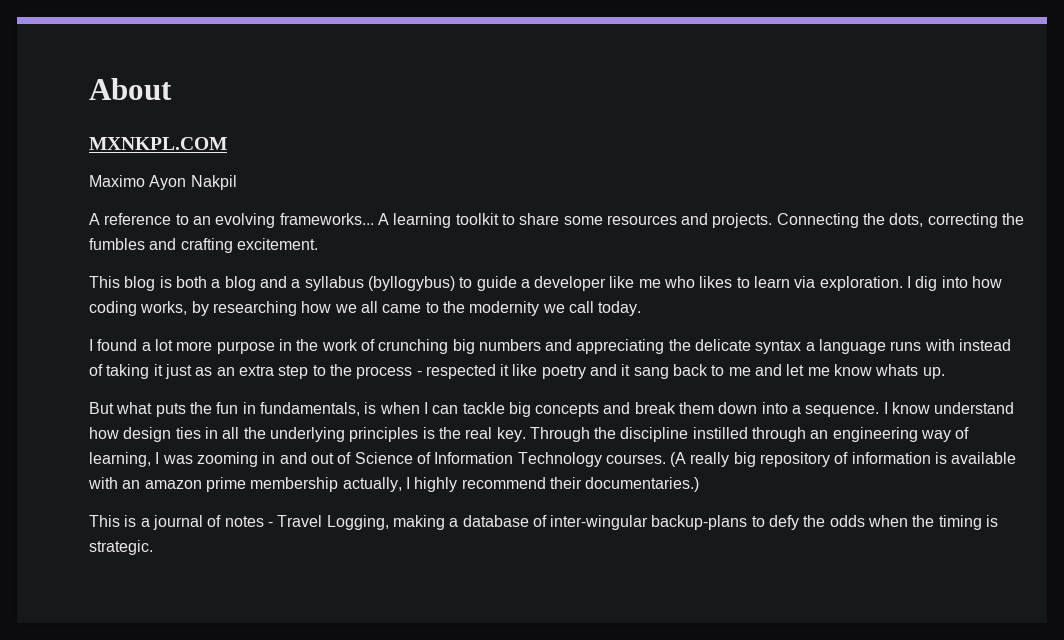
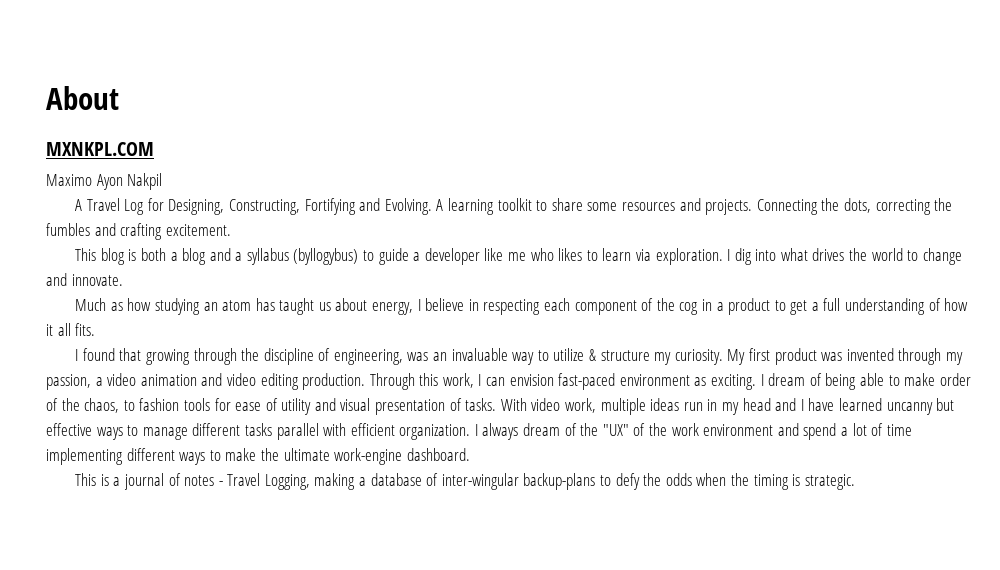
[104,213,374,228] reference to an evolving frameworks... -> [86,198,432,215] Travel Log for Designing, Constructing, Fortifying and Evolving.
[972,276,1003,288] [89,301,642,316] [89,339,1012,354] [89,364,945,379] [89,402,1015,417] [89,427,970,442] [89,452,1017,467] [88,477,700,492] how coding works, by researching how we all came to the modernity we call today. // I found a lot more purpose in the work of crunching big numbers and appreciating the delicate syntax a language runs with instead of taking it just as an extra step to the process - respected it like poetry and it sang back to me and let me know whats up. // But what puts the fun in fundamentals, is when I can tackle big concepts and break them down into a sequence. I know understand how design ties in all the underlying principles is the real key. Through the discipline instilled through an engineering way of learning, I was zooming in and out of Science of Information Technology courses. (A really big repository of information is available with an amazon prime membership actually, I highly recommend their documentaries.) -> [780,248,962,265] [46,273,123,286] [75,298,969,315] [46,323,96,336] [75,348,963,365] [46,373,971,390] [46,398,955,415] [46,423,912,440] [46,448,470,465] what drives the world to change and innovate. // Much as how studying an atom has taught us about energy, I believe in respecting each component of the cog in a product to get a full understanding of how it all fits. // I found that growing through the discipline of engineering, was an invaluable way to utilize & structure my curiosity. My first product was invented through my passion, a video animation and video editing production. Through this work, I can envision fast-paced environment as exciting. I dream of being able to make order of the chaos, to fashion tools for ease of utility and visual presentation of tasks. With video work, multiple ideas run in my head and I have learned uncanny but effective ways to manage different tasks parallel with efficient organization. I always dream of the "UX" of the work environment and spend a lot of time implementing different ways to make the ultimate work-engine dashboard.

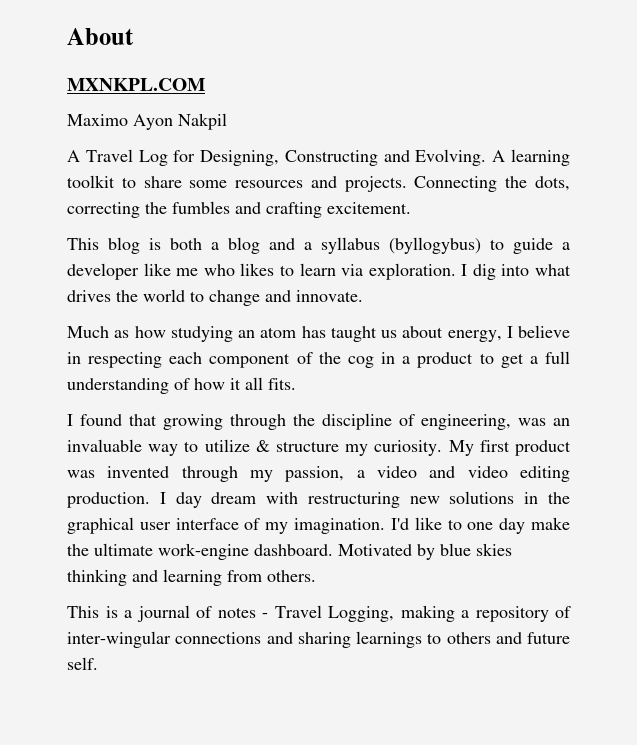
[229,198,356,215] Constructing, Fortifying -> [284,150,378,166] Constructing
[140,374,197,386] animation -> (417, 472) none
[369,373,971,390] [46,398,955,415] [46,423,912,440] [46,448,221,465] Through this work, I can envision fast-paced environment as exciting. I dream of being able to make order of the chaos, to fashion tools for ease of utility and visual presentation of tasks. With video work, multiple ideas run in my head and I have learned uncanny but effective ways to manage different tasks parallel with efficient organization. I always dream of the "UX" of the work environment and spend a lot of time implementing different ways to -> [159,491,570,508] [67,517,526,534] I day dream with restructuring new solutions in the graphical user interface of my imagination. I'd like to one day
(470, 454) none -> [338,543,512,560] [67,569,316,586] Motivated by blue skies thinking and learning from others.
[370,473,422,486] database -> [475,606,549,622] repository
[523,473,855,490] backup-plans to defy the odds when the timing is strategic. -> [175,631,570,648] [67,657,98,670] connections and sharing learnings to others and future self.

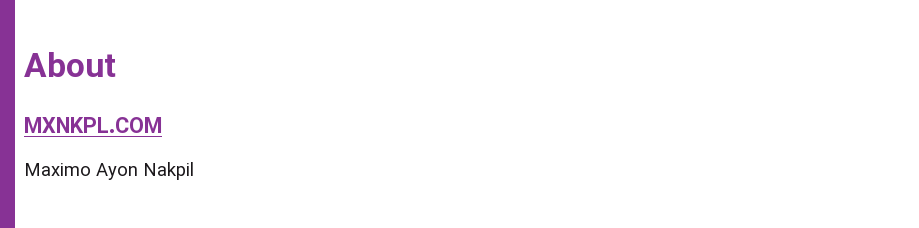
[67,149,570,166] [67,175,570,192] [67,201,411,218] [67,237,570,254] [67,263,571,280] [67,289,363,306] [67,325,570,342] [67,351,570,368] [67,377,296,394] [67,413,570,430] [67,439,571,456] [67,466,570,482] [67,491,570,508] [67,517,570,534] [67,543,512,560] [67,569,316,586] [67,605,571,622] [67,631,570,648] [67,657,98,670] // A Travel Log for Designing, Constructing and Evolving. A learning toolkit to share some resources and projects. Connecting the dots, correcting the fumbles and crafting excitement. // This blog is both a blog and a syllabus (byllogybus) to guide a developer like me who likes to learn via exploration. I dig into what drives the world to change and innovate. // Much as how studying an atom has taught us about energy, I believe in respecting each component of the cog in a product to get a full understanding of how it all fits. // I found that growing through the discipline of engineering, was an invaluable way to utilize & structure my curiosity. My first product was invented through my passion, a video and video editing production. I day dream with restructuring new solutions in the graphical user interface of my imagination. I'd like to one day make the ultimate work-engine dashboard. Motivated by blue skies thinking and learning from others. // This is a journal of notes - Travel Logging, making a repository of inter-wingular connections and sharing learnings to others and future self. -> (194, 171) none

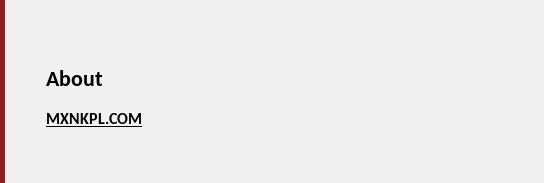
[24,162,194,180] // Maximo Ayon Nakpil -> (142, 118) none

